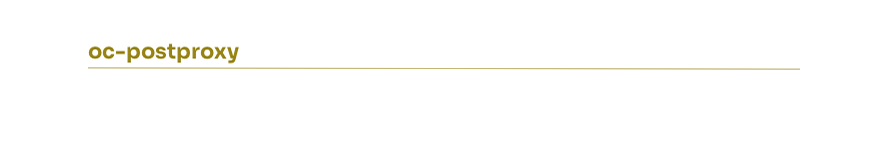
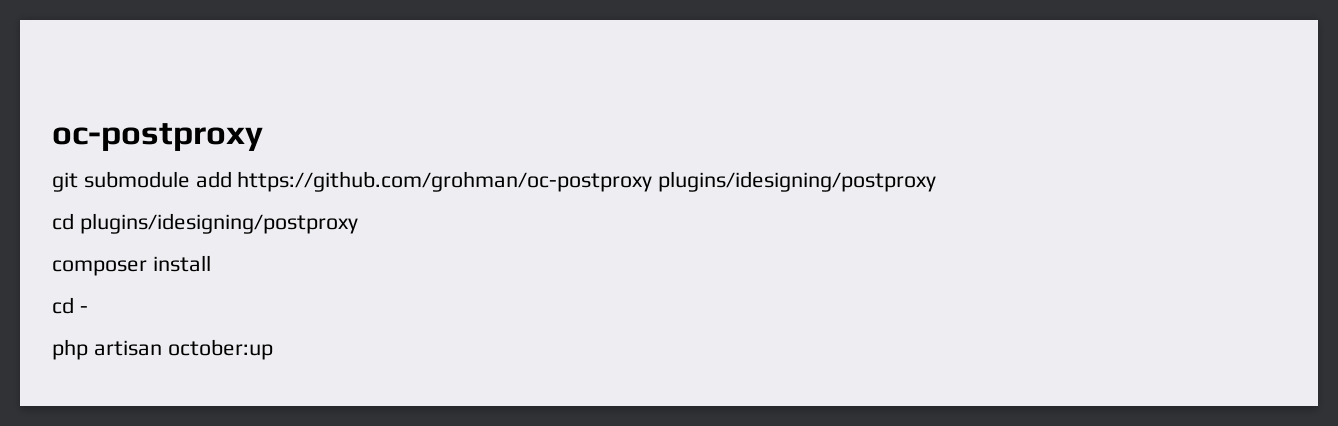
(240, 53) none -> [52,171,937,192] [52,213,358,234] [52,255,211,276] [52,297,88,314] [52,339,273,360] // git submodule add https://github.com/grohman/oc-postproxy plugins/idesigning/postproxy // cd plugins/idesigning/postproxy // composer install // cd - // php artisan october:up

